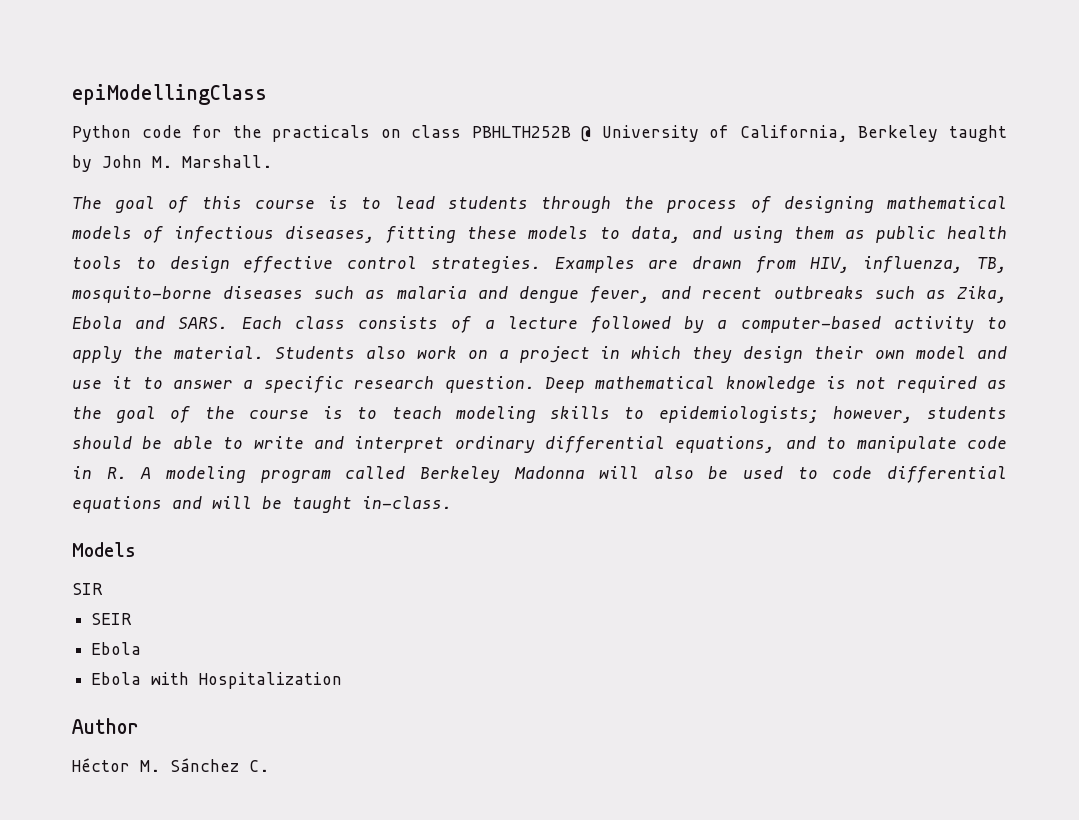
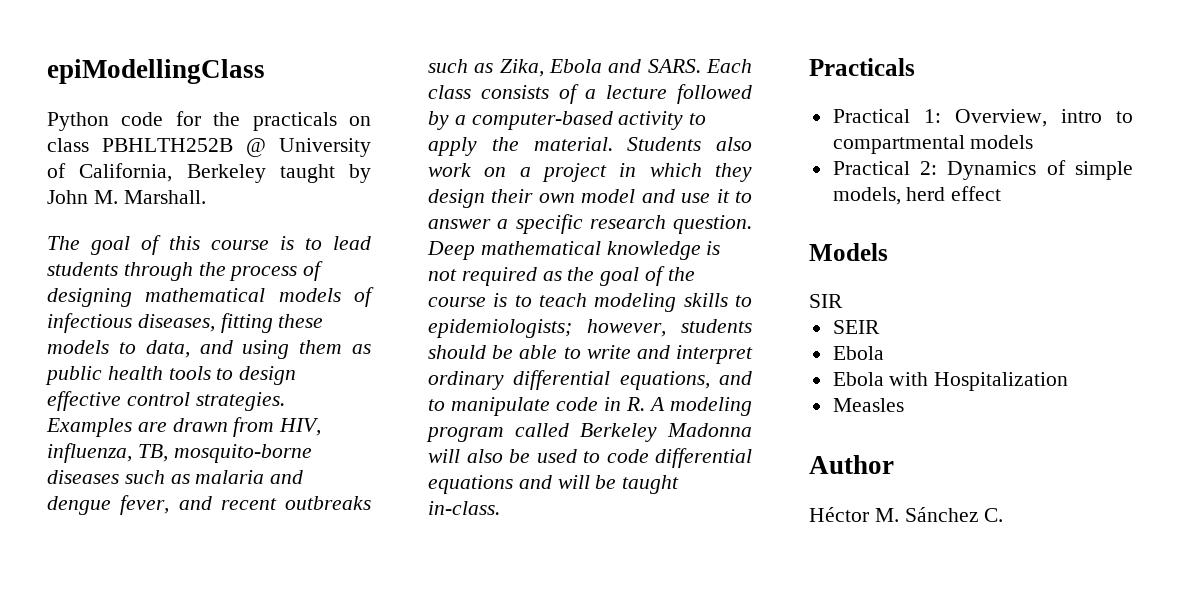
(452, 502) none -> [809,58,915,76] [832,109,1133,127] [832,135,1034,154] [832,160,1133,180] [832,186,1002,205] // Practicals // Practical 1: Overview, intro to compartmental models // Practical 2: Dynamics of simple models, herd effect
(343, 680) none -> [832,398,904,412] // Measles

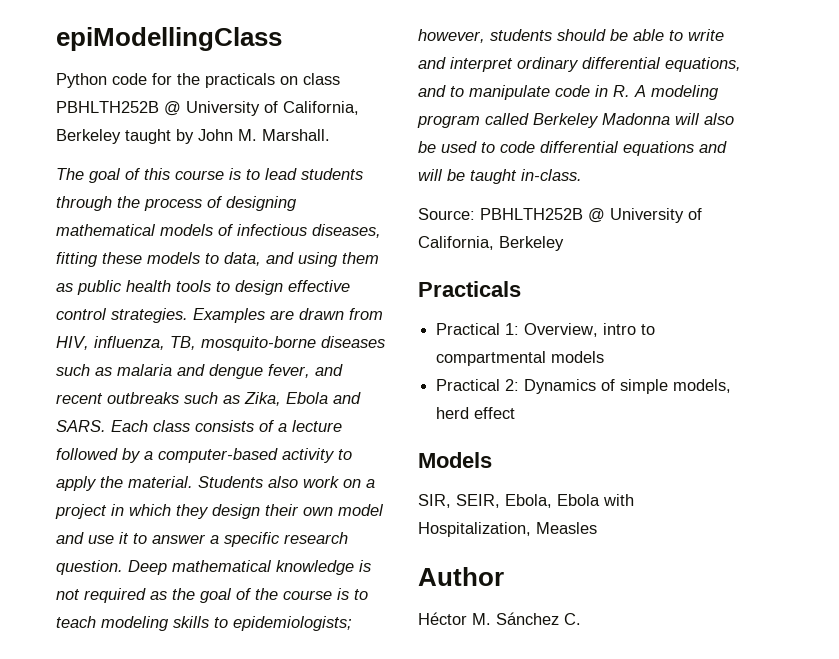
(500, 508) none -> [418,208,702,223] [418,236,564,251] // Source: PBHLTH252B @ University of California, Berkeley
[809,294,843,308] [832,320,880,334] [832,346,884,360] SIR // SEIR // Ebola // -> [418,494,552,508] SIR, SEIR, Ebola,
[934,372,1069,391] Hospitalization // -> [418,522,531,537] Hospitalization,

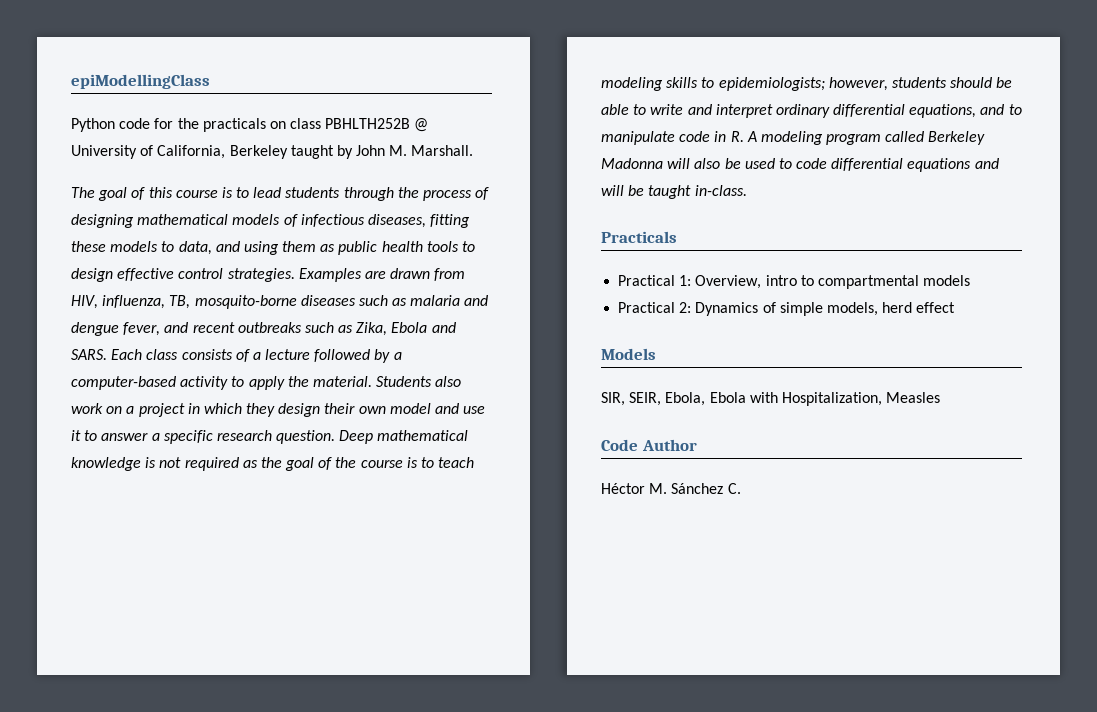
[418,208,702,223] [418,236,564,251] // Source: PBHLTH252B @ University of California, Berkeley -> (747, 190) none
(597, 528) none -> [601,439,638,451] Code

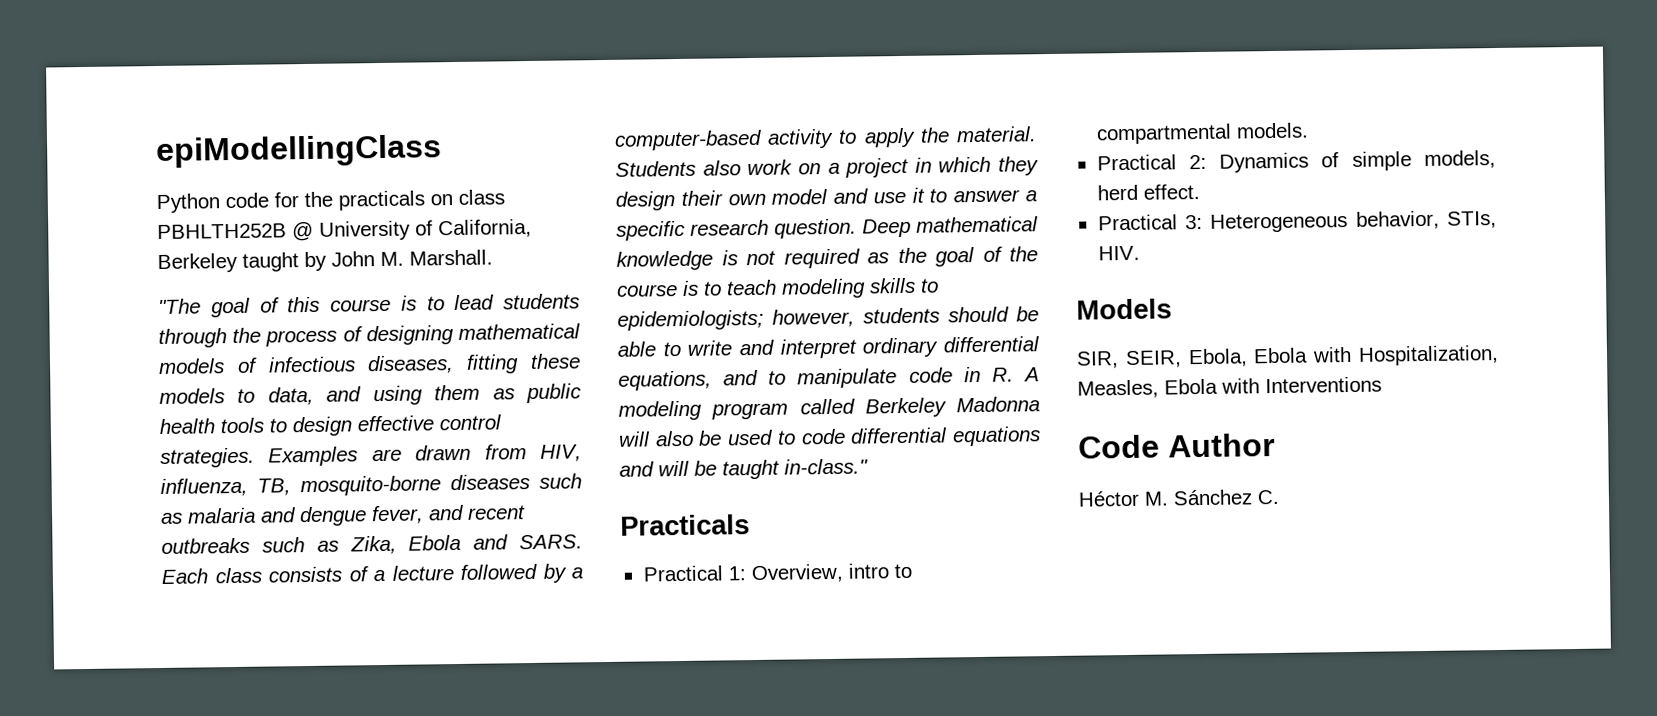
[71,187,95,198] The -> [158,298,201,315] "The
[694,185,747,196] in-class. -> [784,458,869,475] in-class."
[923,275,971,286] models -> [1235,122,1309,139] models.
[916,302,956,313] effect -> [1142,183,1200,200] [1097,210,1497,233] [1097,245,1140,261] effect. // Practical 3: Heterogeneous behavior, STIs, HIV.
[886,392,941,403] Measles -> [1077,376,1382,399] Measles, Ebola with Interventions

